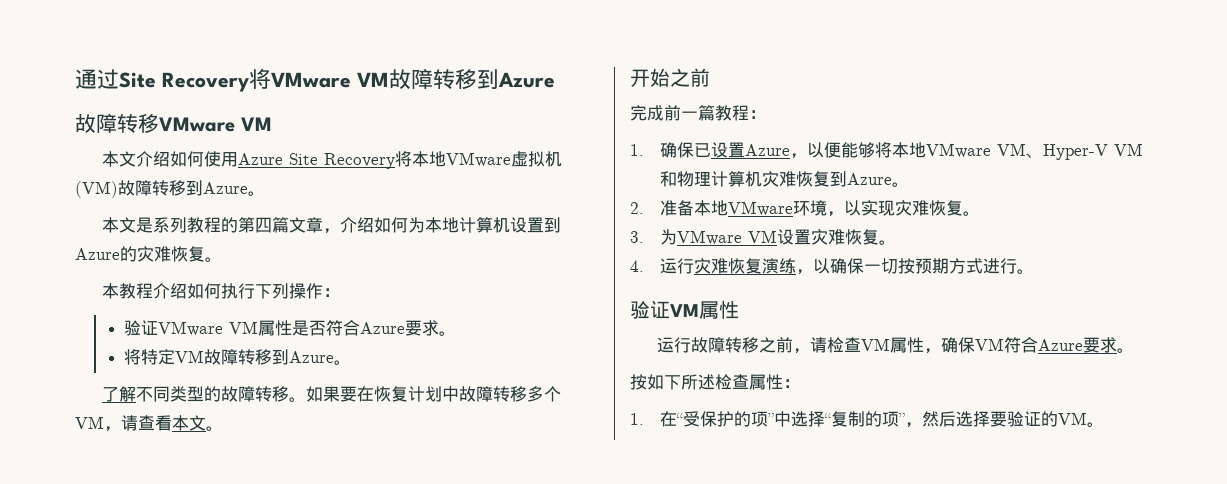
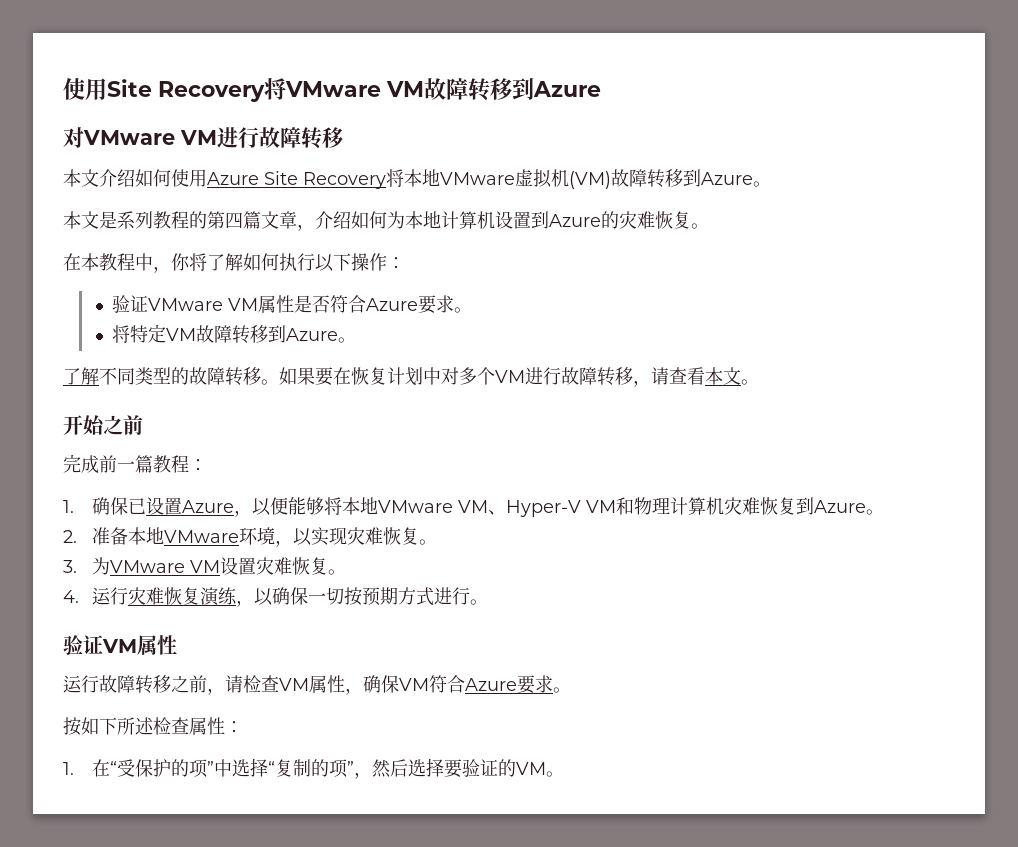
[75,69,119,89] 通过 -> [63,78,107,100] 使用
[75,113,272,133] 故障转移VMware VM -> [63,127,343,149] 对VMware VM进行故障转移
[101,283,187,299] 本教程介绍 -> [63,253,243,273] 在本教程中，你将了解
[254,283,289,299] 下列 -> [315,253,351,272] 以下
[458,386,561,402] [75,416,104,429] 故障转移多个VM -> [441,367,633,386] 对多个VM进行故障转移

